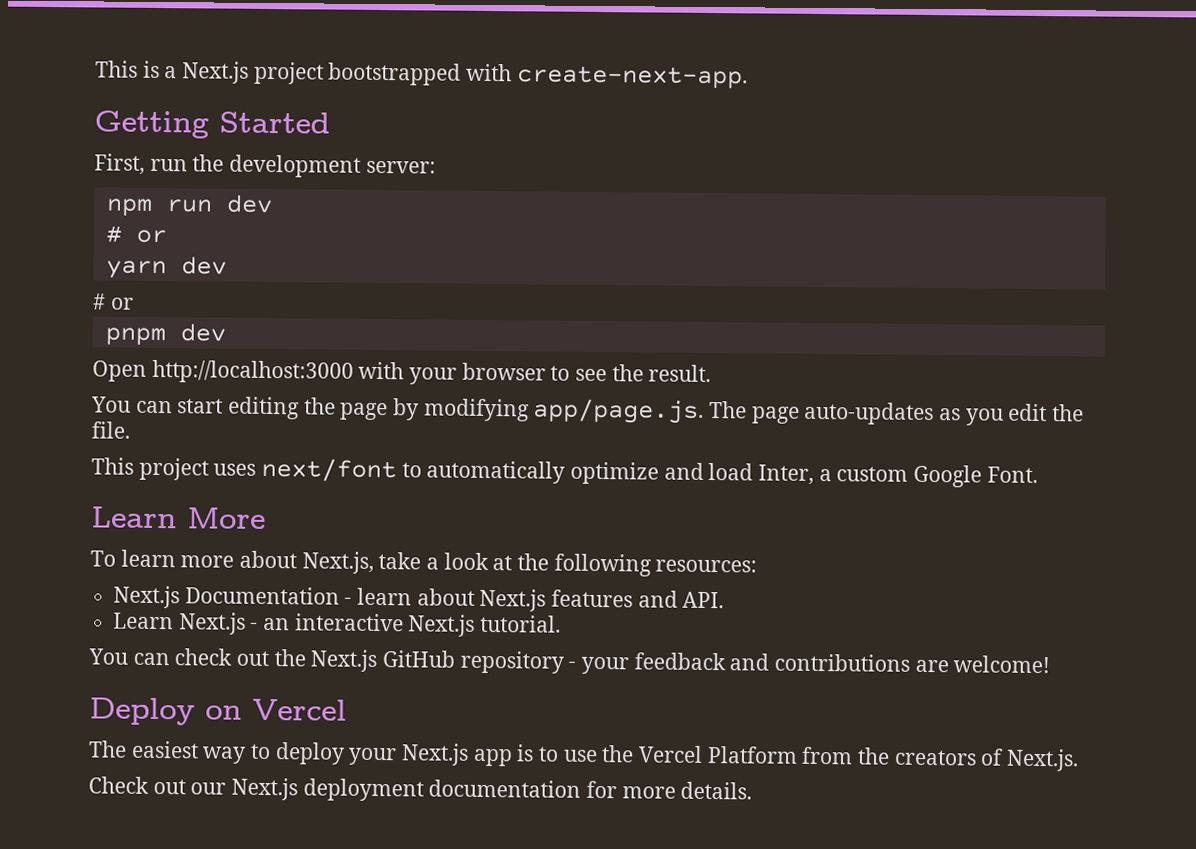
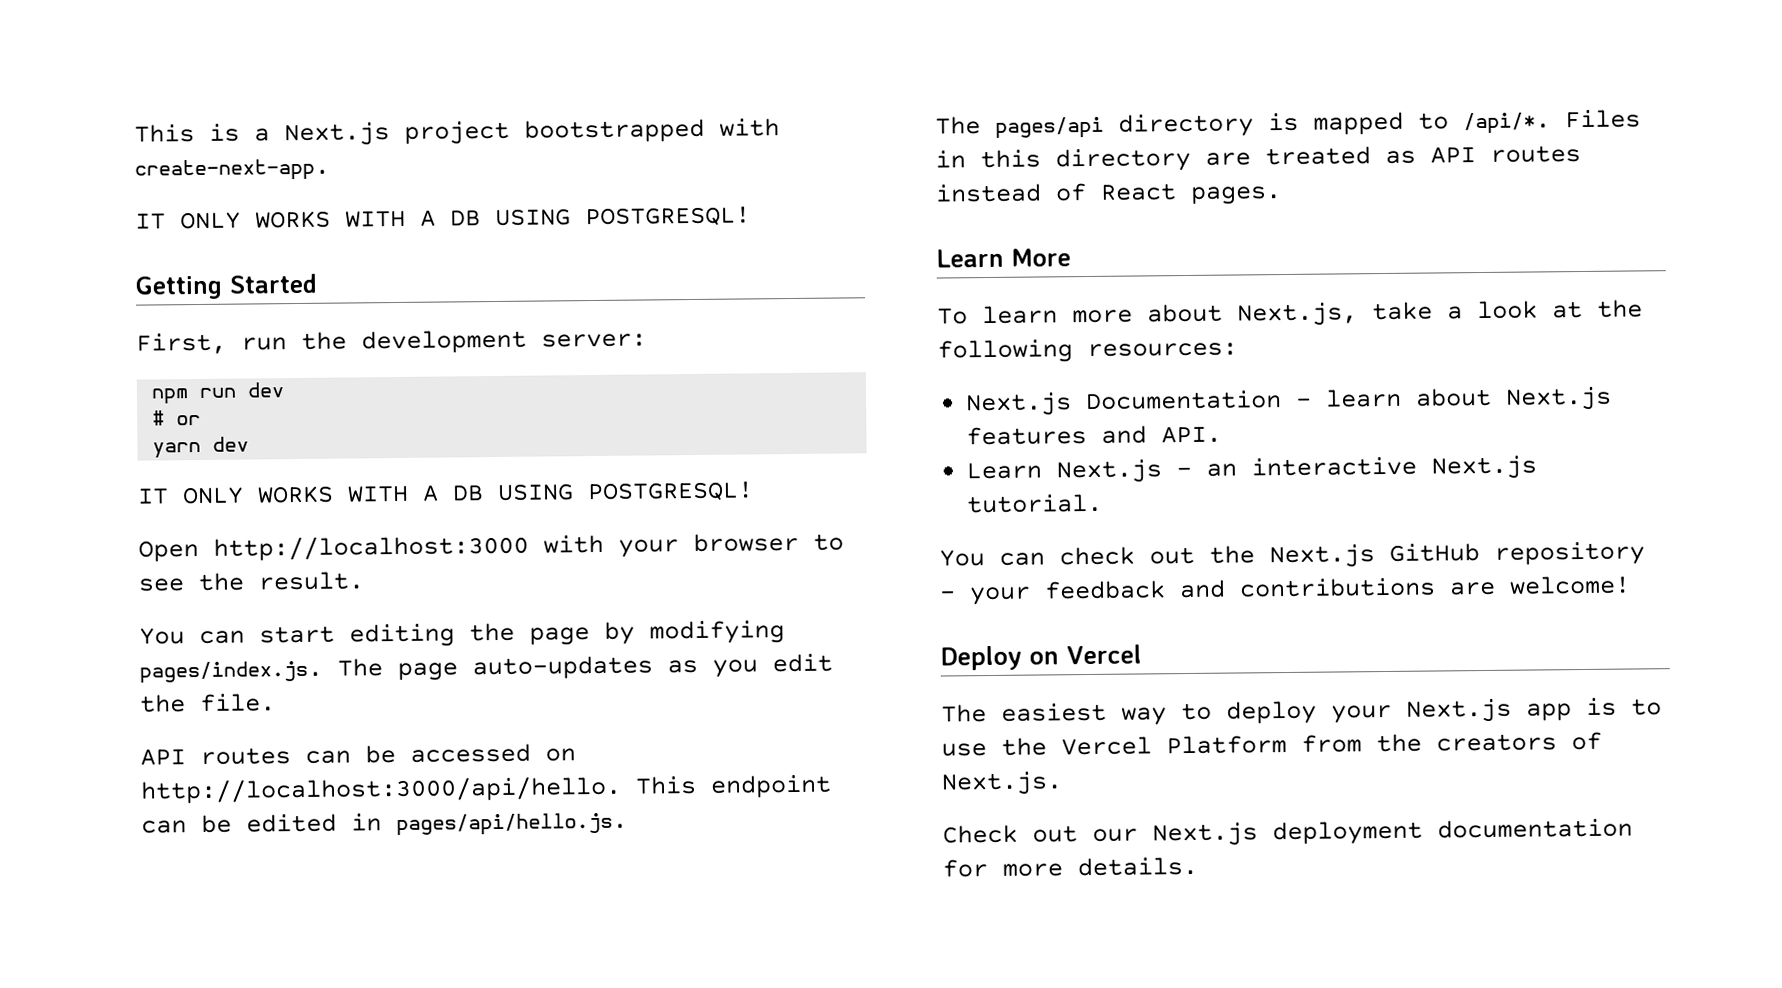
(748, 77) none -> [135,206,751,230] // IT ONLY WORKS WITH A DB USING POSTGRESQL!
[93,293,134,310] [104,323,226,346] # or // pnpm dev -> [137,481,754,505] IT ONLY WORKS WITH A DB USING POSTGRESQL!
[533,398,705,424] app/page.js. -> [139,660,323,684] pages/index.js.
[91,457,1038,488] This project uses next/font to automatically optimize and load Inter, a custom Google Font. -> [140,743,576,766] [140,774,832,804] [141,812,628,837] [935,109,1641,139] [935,145,1581,173] [935,183,1282,205] API routes can be accessed on http://localhost:3000/api/hello. This endpoint can be edited in pages/api/hello.js. // The pages/api directory is mapped to /api/*. Files in this directory are treated as API routes instead of React pages.

